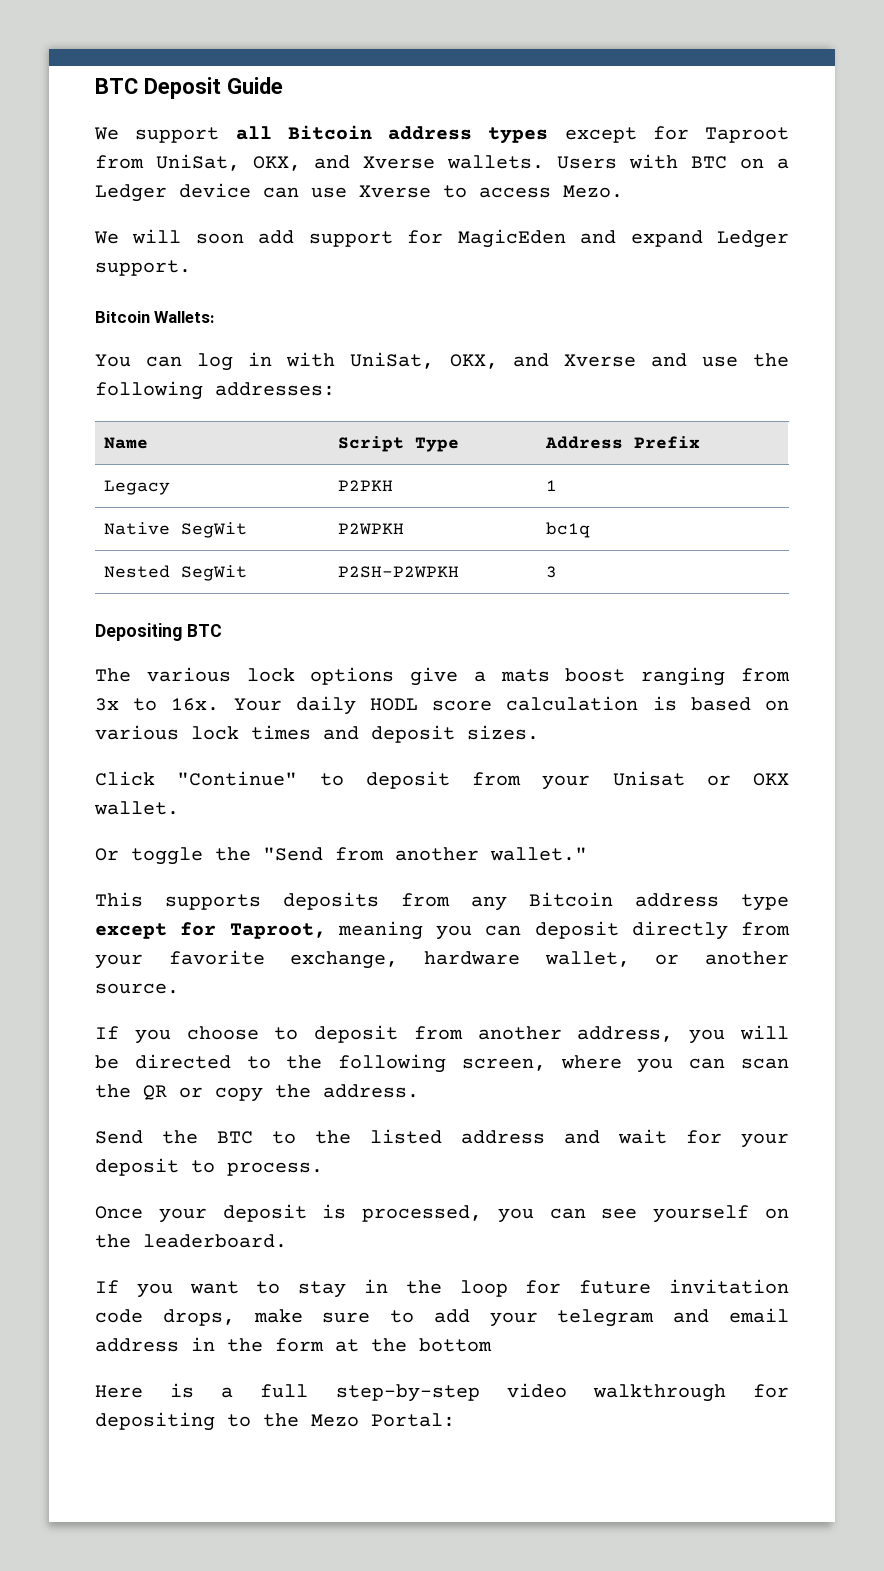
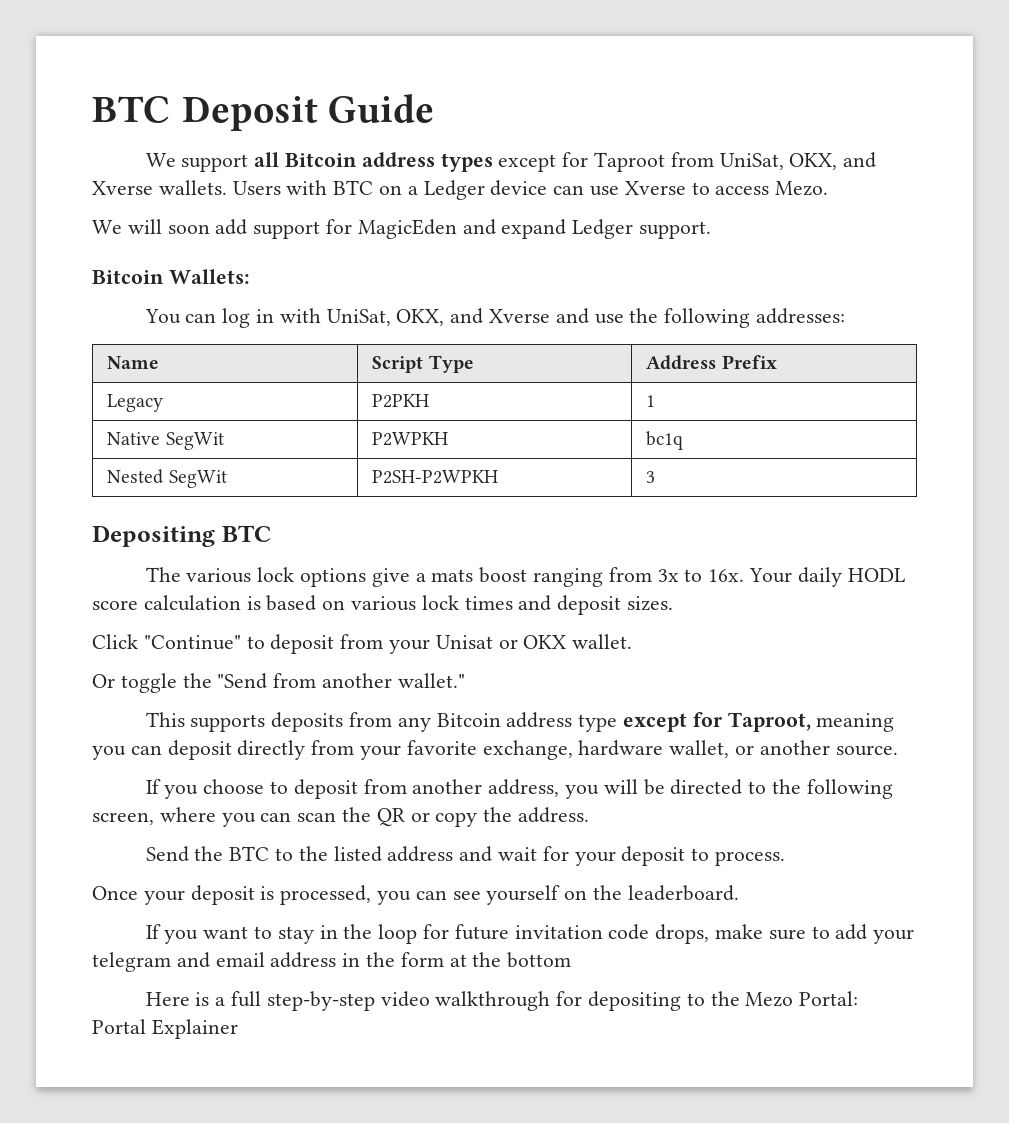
(455, 1420) none -> [92,1019,238,1039] Portal Explainer

